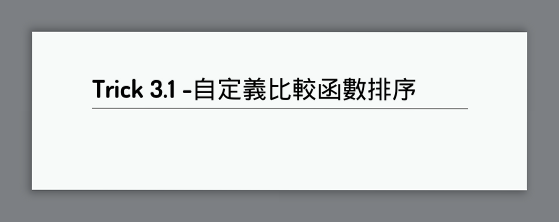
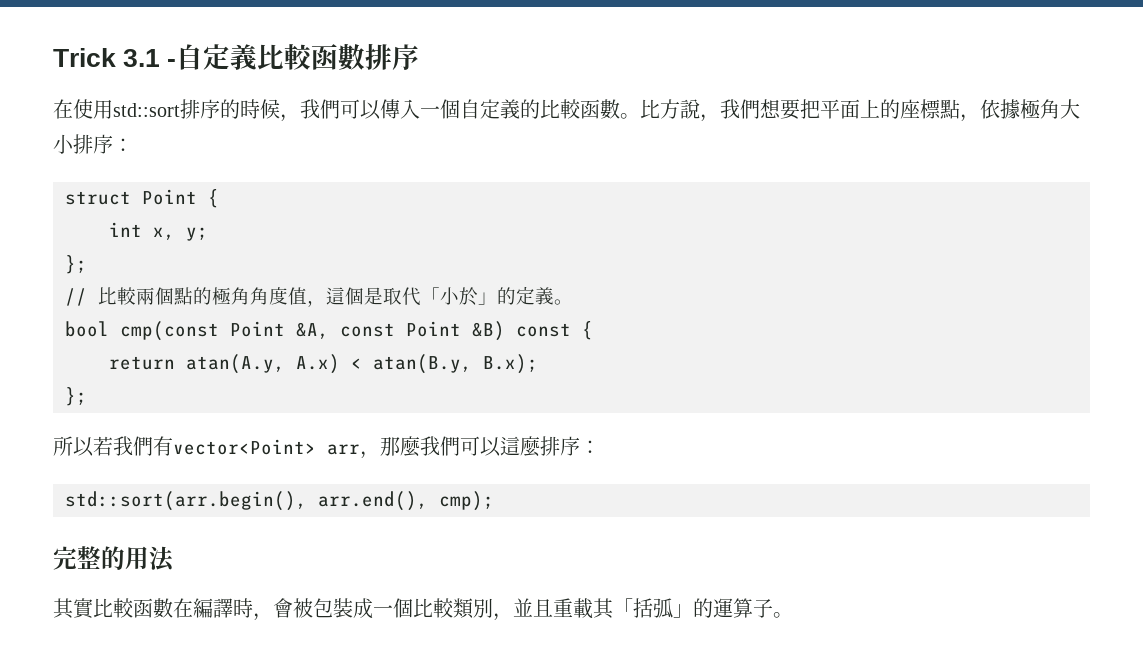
(418, 89) none -> [53,99,1080,122] [53,134,133,154] [65,189,219,208] [109,222,208,241] [65,255,87,274] [65,286,573,307] [65,321,593,341] [109,354,538,374] [65,387,87,406] [53,436,600,459] [65,491,494,511] [53,546,175,572] [53,598,793,621] // 在使用std::sort排序的時候，我們可以傳入一個自定義的比較函數。比方說，我們想要把平面上的座標點，依據極角大小排序： // struct Point { // int x, y; // }; // // 比較兩個點的極角角度值，這個是取代「小於」的定義。 // bool cmp(const Point &A, const Point &B) const { // return atan(A.y, A.x) < atan(B.y, B.x); // }; // 所以若我們有vector<Point> arr，那麼我們可以這麼排序： // std::sort(arr.begin(), arr.end(), cmp); // 完整的用法 // 其實比較函數在編譯時，會被包裝成一個比較類別，並且重載其「括弧」的運算子。

